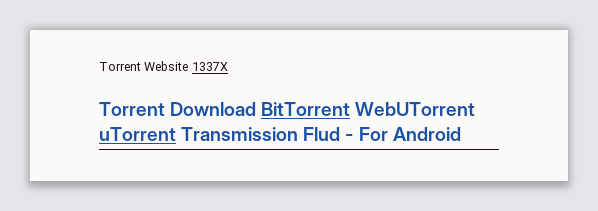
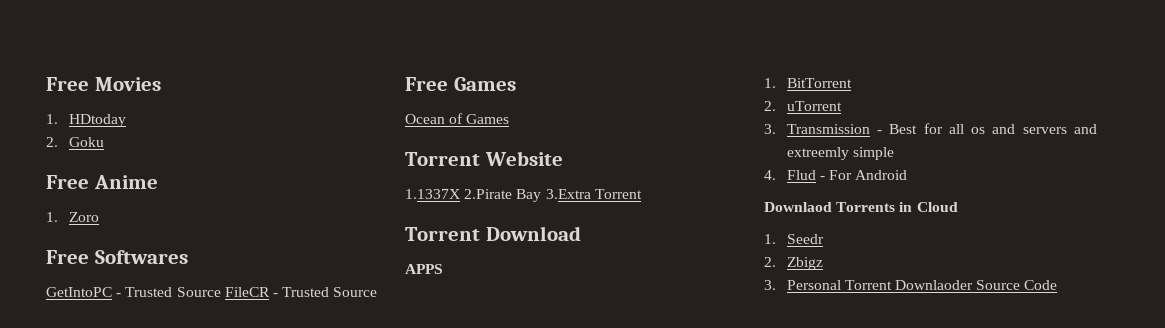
[99,61,228,71] Torrent Website 1337X -> [46,77,161,91] [46,114,126,127] [46,137,104,147] [46,175,158,189] [46,212,99,222] [46,250,188,264] [46,287,378,297] [405,77,516,91] [405,113,510,124] [405,151,563,166] [405,189,642,202] Free Movies // 1. HDtoday // 2. Goku // Free Anime // 1. Zoro // Free Softwares // GetIntoPC - Trusted Source FileCR - Trusted Source // Free Games // Ocean of Games // Torrent Website // 1.1337X 2.Pirate Bay 3.Extra Torrent
(257, 109) none -> [405,264,443,274] [764,78,776,88] // APPS // 1.
[355,102,476,116] WebUTorrent -> [764,101,776,111] // 2.
[181,127,461,141] Transmission Flud - For Android -> [764,123,1097,134] [786,147,894,160] [764,170,908,180] [764,202,958,212] [764,234,824,244] [764,257,823,270] [764,280,1058,290] // 3. Transmission - Best for all os and servers and extreemly simple // 4. Flud - For Android // Downlaod Torrents in Cloud // 1. Seedr // 2. Zbigz // 3. Personal Torrent Downlaoder Source Code

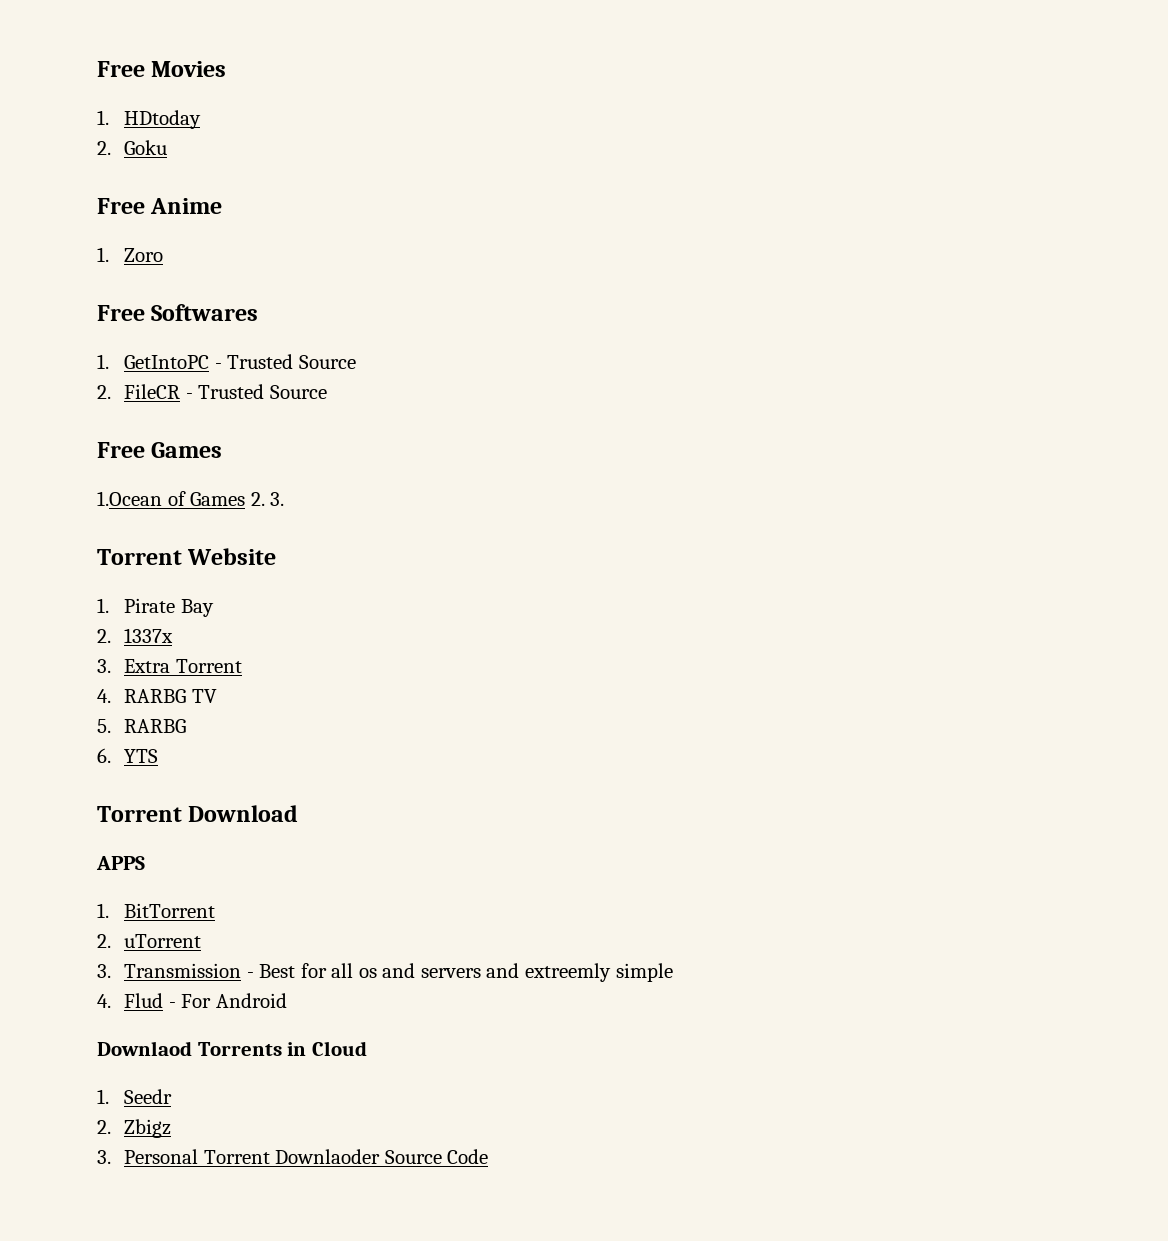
(188, 257) none -> [97,354,109,369] 1.
(221, 292) none -> [97,385,111,399] // 2.
[405,114,445,124] Ocean -> [97,491,162,506] 1.Ocean
(510, 119) none -> [250,492,285,506] 2. 3.
[405,189,513,199] 1.1337X 2.Pirate -> [97,598,176,613] 1. Pirate
[545,189,642,199] 3.Extra Torrent -> [97,628,174,643] [97,659,242,673] [97,689,217,703] [97,719,187,733] [97,748,159,763] // 2. 1337x // 3. Extra Torrent // 4. RARBG TV // 5. RARBG // 6. YTS

